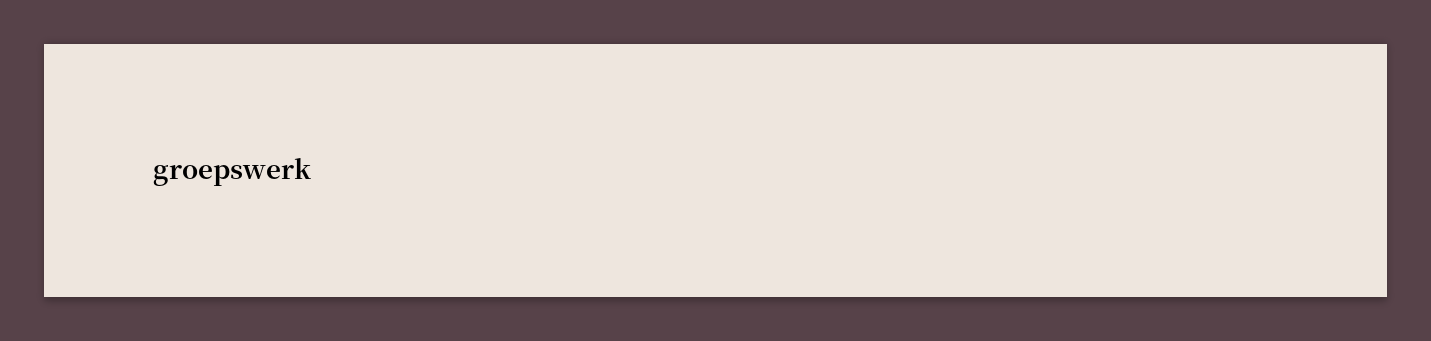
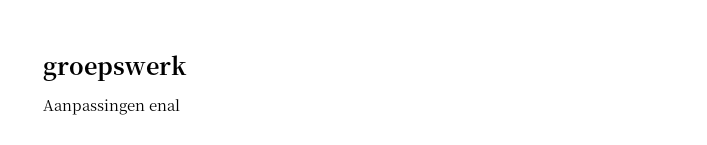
(311, 172) none -> [43,99,181,115] // Aanpassingen enal

